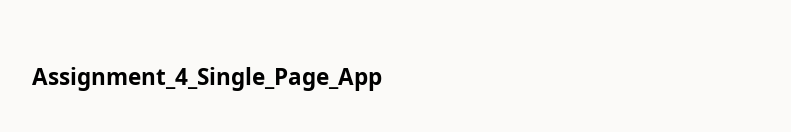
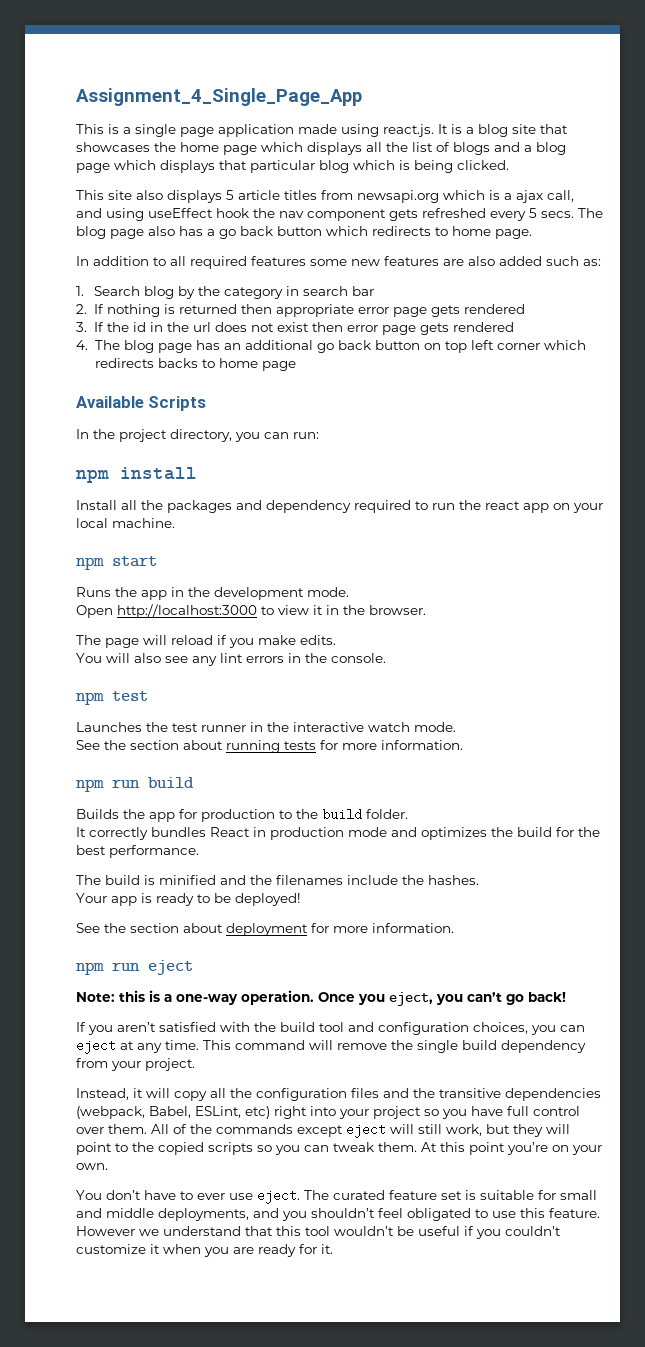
(382, 79) none -> [76,124,568,137] [76,142,566,155] [76,160,509,173] [76,190,574,203] [76,208,603,221] [76,226,532,239] [76,256,601,269] [76,286,375,299] [76,304,526,317] [76,322,515,335] [76,340,586,353] [94,358,296,371] [76,396,207,411] [76,429,319,442] [76,467,197,483] [76,500,603,513] [76,518,175,528] [76,556,157,570] [76,587,349,600] [76,604,426,618] [76,635,336,648] [76,653,386,666] [76,691,148,705] [76,722,456,732] [76,740,463,753] [76,777,194,792] [76,808,408,822] [76,827,600,840] [76,845,199,858] [76,875,479,885] [76,893,301,906] [76,923,454,936] [76,960,193,975] [76,990,566,1006] [76,1022,585,1035] [76,1039,586,1054] [76,1058,195,1071] [76,1088,601,1101] [76,1106,580,1119] [76,1123,570,1138] [76,1142,602,1155] [76,1163,108,1170] [76,1189,597,1204] [76,1208,600,1221] [76,1226,561,1239] [76,1244,333,1257] // This is a single page application made using react.js. It is a blog site that showcases the home page which displays all the list of blogs and a blog page which displays that particular blog which is being clicked. // This site also displays 5 article titles from newsapi.org which is a ajax call, and using useEffect hook the nav component gets refreshed every 5 secs. The blog page also has a go back button which redirects to home page. // In addition to all required features some new features are also added such as: // 1. Search blog by the category in search bar // 2. If nothing is returned then appropriate error page gets rendered // 3. If the id in the url does not exist then error page gets rendered // 4. The blog page has an additional go back button on top left corner which redirects backs to home page // Available Scripts // In the project directory, you can run: // npm install // Install all the packages and dependency required to run the react app on your local machine. // npm start // Runs the app in the development mode. // Open http://localhost:3000 to view it in the browser. // The page will reload if you make edits. // You will also see any lint errors in the console. // npm test // Launches the test runner in the interactive watch mode. // See the section about running tests for more information. // npm run build // Builds the app for production to the build folder. // It correctly bundles React in production mode and optimizes the build for the best performance. // The build is minified and the filenames include the hashes. // Your app is ready to be deployed! // See the section about deployment for more information. // npm run eject // Note: this is a one-way operation. Once you eject, you can’t go back! // If you aren’t satisfied with the build tool and configuration choices, you can eject at any time. This command will remove the single build dependency from your project. // Instead, it will copy all the configuration files and the transitive dependencies (webpack, Babel, ESLint, etc) right into your project so you have full control over them. All of the commands except eject will still work, but they will point to the copied scripts so you can tweak them. At this point you’re on your own. // You don’t have to ever use eject. The curated feature set is suitable for small and middle deployments, and you shouldn’t feel obligated to use this feature. However we understand that this tool wouldn’t be useful if you couldn’t customize it when you are ready for it.

